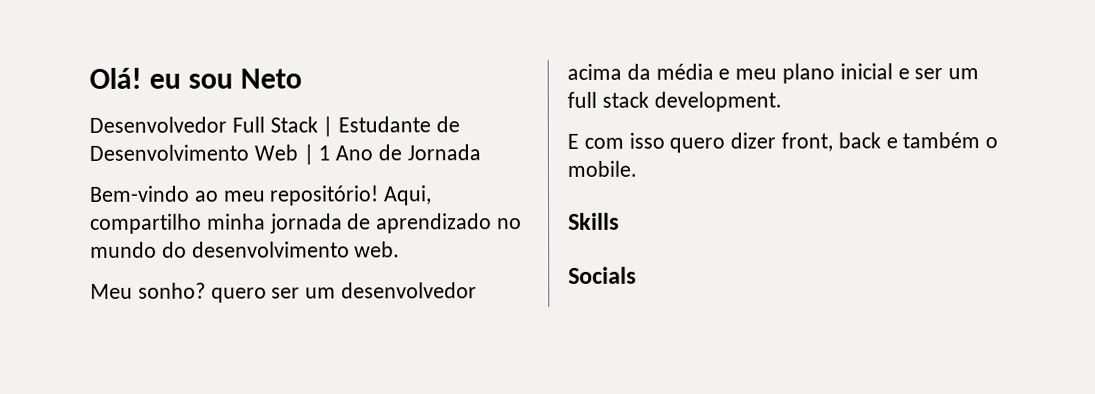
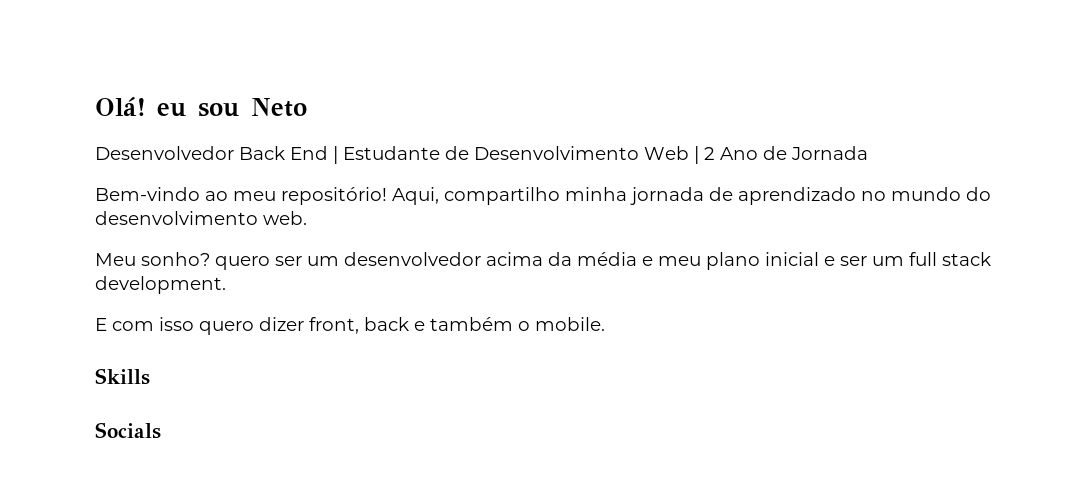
[231,116,318,133] Full Stack -> [239,146,328,160] Back End
[318,145,331,161] 1 -> [704,147,715,160] 2

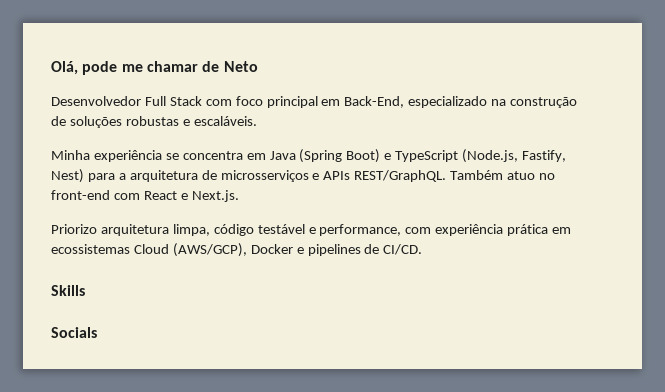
[95,97,307,117] [95,146,868,164] [95,187,991,205] [95,211,307,225] [95,252,991,270] [95,276,226,294] [95,317,605,335] Olá! eu sou Neto // Desenvolvedor Back End | Estudante de Desenvolvimento Web | 2 Ano de Jornada // Bem-vindo ao meu repositório! Aqui, compartilho minha jornada de aprendizado no mundo do desenvolvimento web. // Meu sonho? quero ser um desenvolvedor acima da média e meu plano inicial e ser um full stack development. // E com isso quero dizer front, back e também o mobile. -> [51,61,258,75] [51,96,578,108] [51,116,257,128] [51,149,567,163] [51,169,556,183] [51,190,239,202] [51,224,572,236] [51,243,423,257] Olá, pode me chamar de Neto // Desenvolvedor Full Stack com foco principal em Back-End, especializado na construção de soluções robustas e escaláveis. // Minha experiência se concentra em Java (Spring Boot) e TypeScript (Node.js, Fastify, Nest) para a arquitetura de microsserviços e APIs REST/GraphQL. Também atuo no front-end com React e Next.js. // Priorizo arquitetura limpa, código testável e performance, com experiência prática em ecossistemas Cloud (AWS/GCP), Docker e pipelines de CI/CD.

